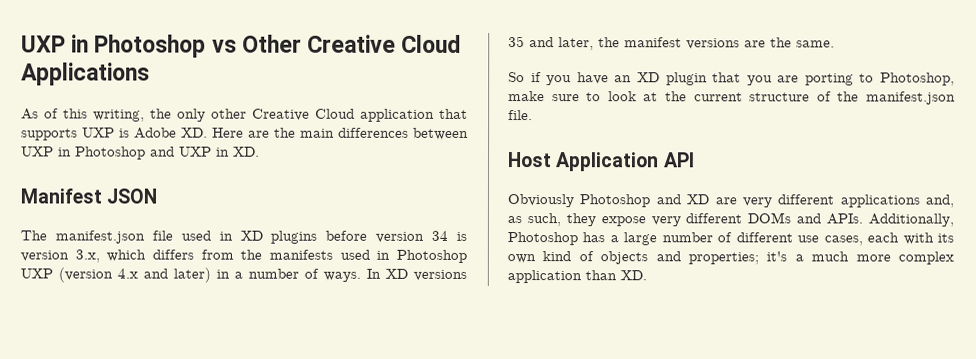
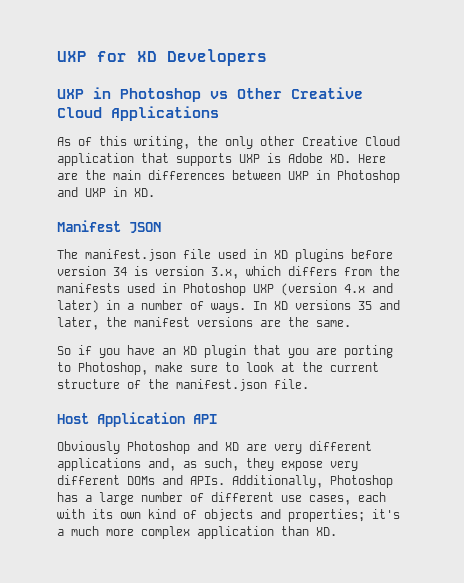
[21,35,66,53] UXP -> [57,49,267,66] [57,89,84,99] UXP for XD Developers // UXP

